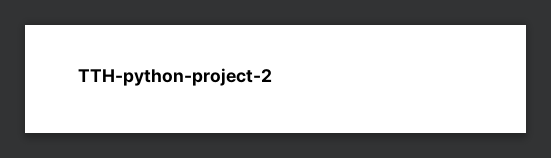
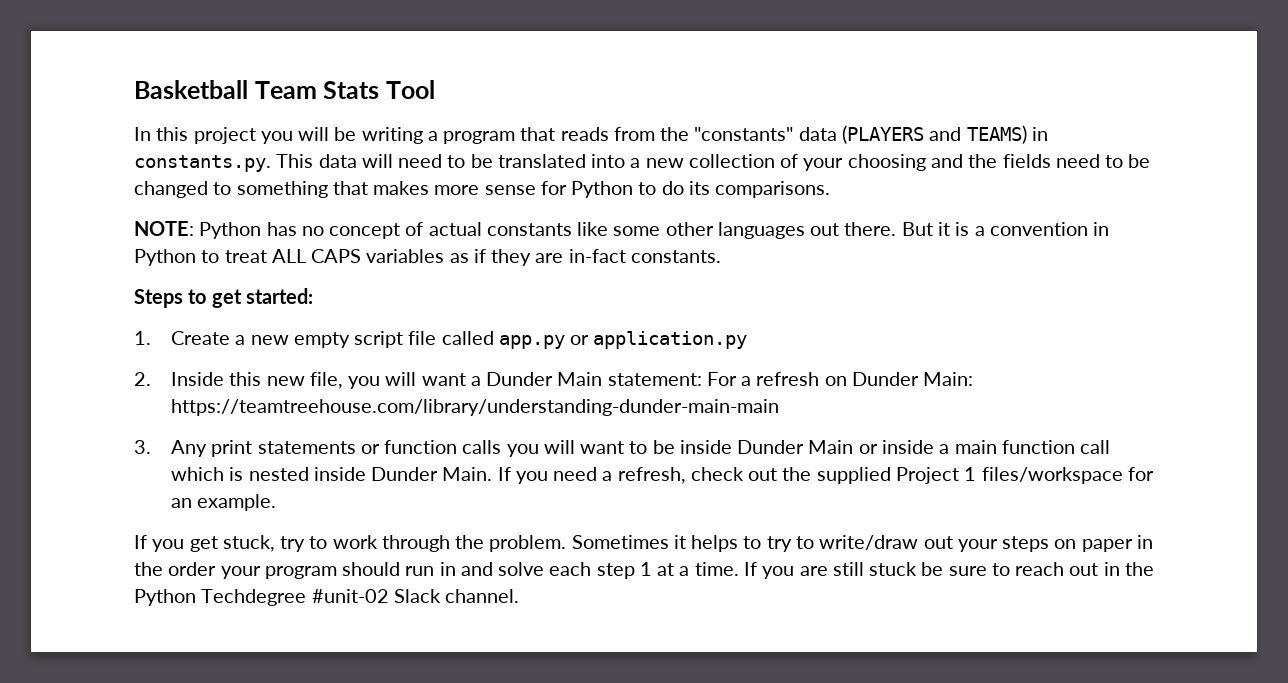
[78,68,272,86] TTH-python-project-2 -> [134,80,435,99] [134,125,1048,144] [134,154,1151,172] [134,181,831,198] [134,221,1110,239] [134,249,721,266] [134,288,313,308] [134,331,748,349] [134,372,974,389] [171,399,780,416] [134,440,1111,457] [171,467,1154,484] [171,494,277,511] [134,535,1153,552] [134,562,1154,579] [134,589,520,606] Basketball Team Stats Tool // In this project you will be writing a program that reads from the "constants" data (PLAYERS and TEAMS) in constants.py. This data will need to be translated into a new collection of your choosing and the fields need to be changed to something that makes more sense for Python to do its comparisons. // NOTE: Python has no concept of actual constants like some other languages out there. But it is a convention in Python to treat ALL CAPS variables as if they are in-fact constants. // Steps to get started: // 1. Create a new empty script file called app.py or application.py // 2. Inside this new file, you will want a Dunder Main statement: For a refresh on Dunder Main: https://teamtreehouse.com/library/understanding-dunder-main-main // 3. Any print statements or function calls you will want to be inside Dunder Main or inside a main function call which is nested inside Dunder Main. If you need a refresh, check out the supplied Project 1 files/workspace for an example. // If you get stuck, try to work through the problem. Sometimes it helps to try to write/draw out your steps on paper in the order your program should run in and solve each step 1 at a time. If you are still stuck be sure to reach out in the Python Techdegree #unit-02 Slack channel.

